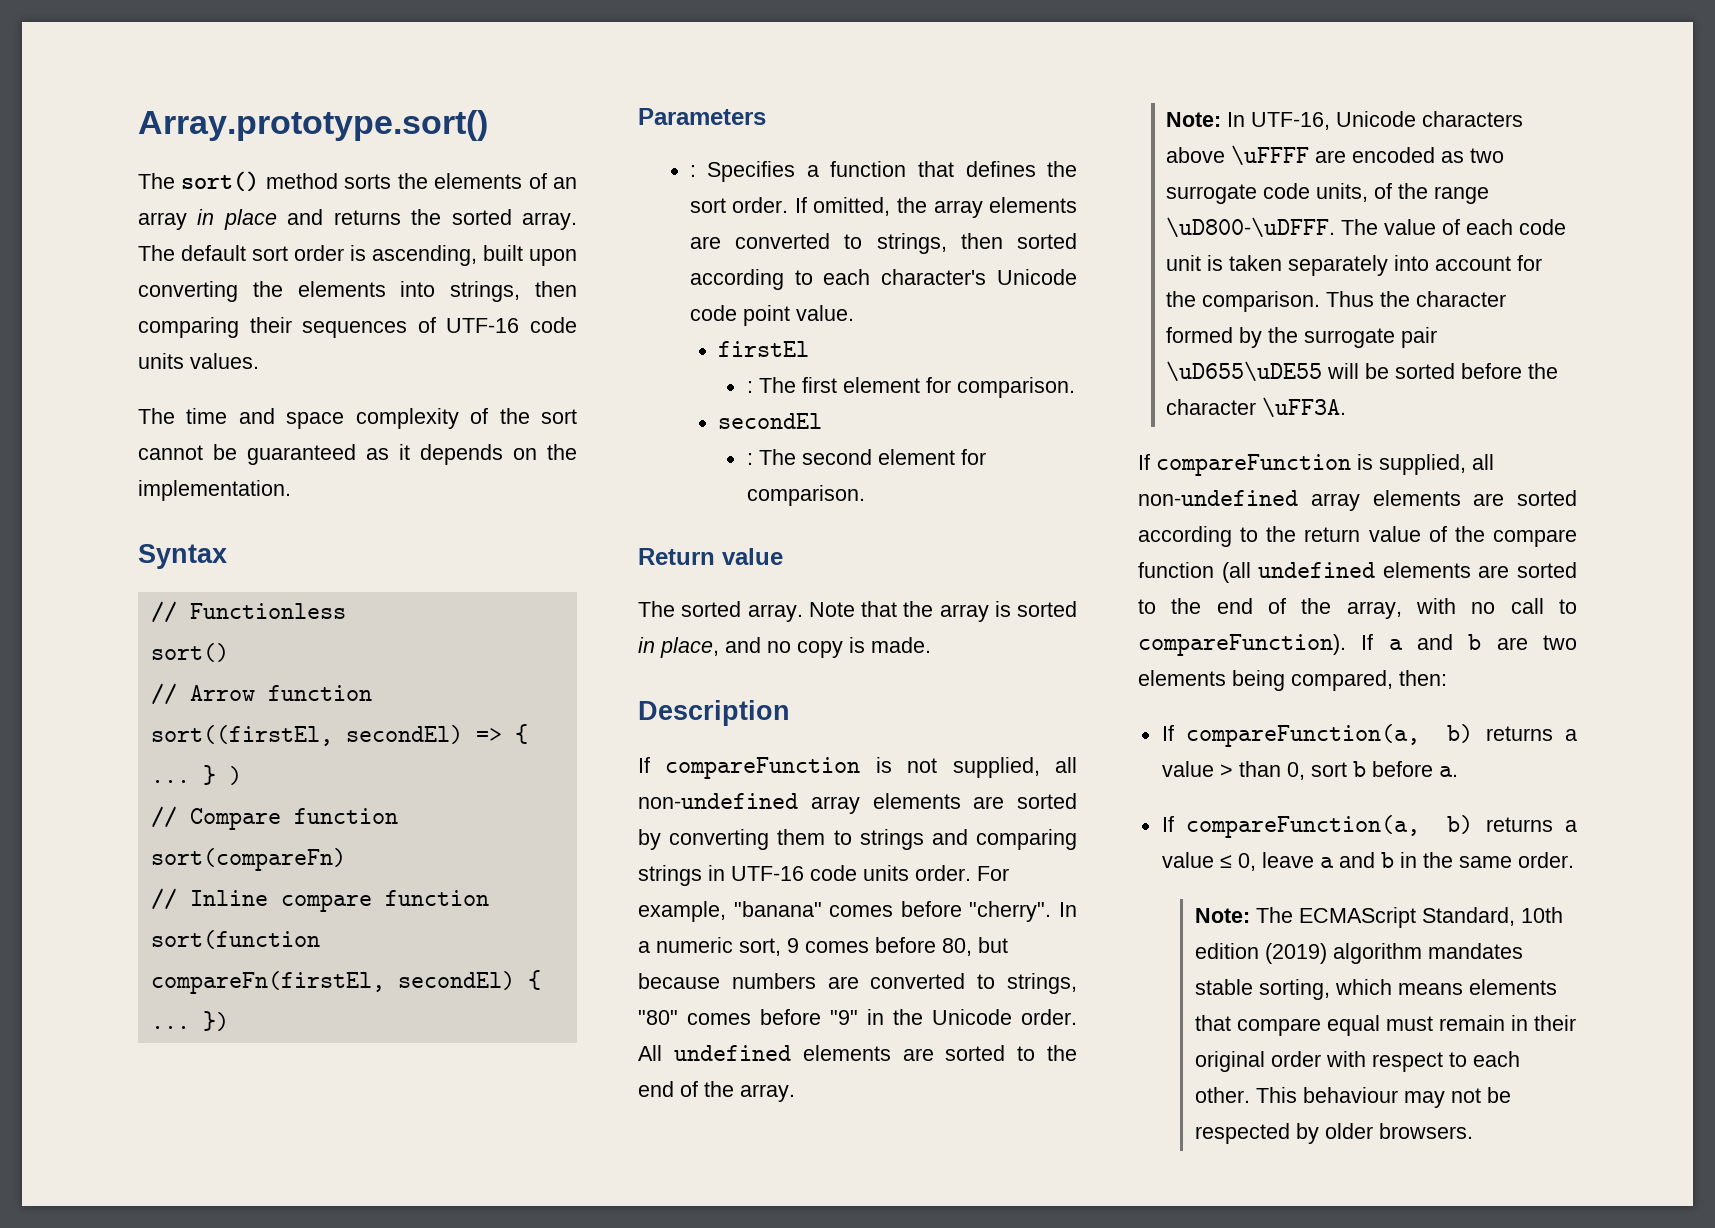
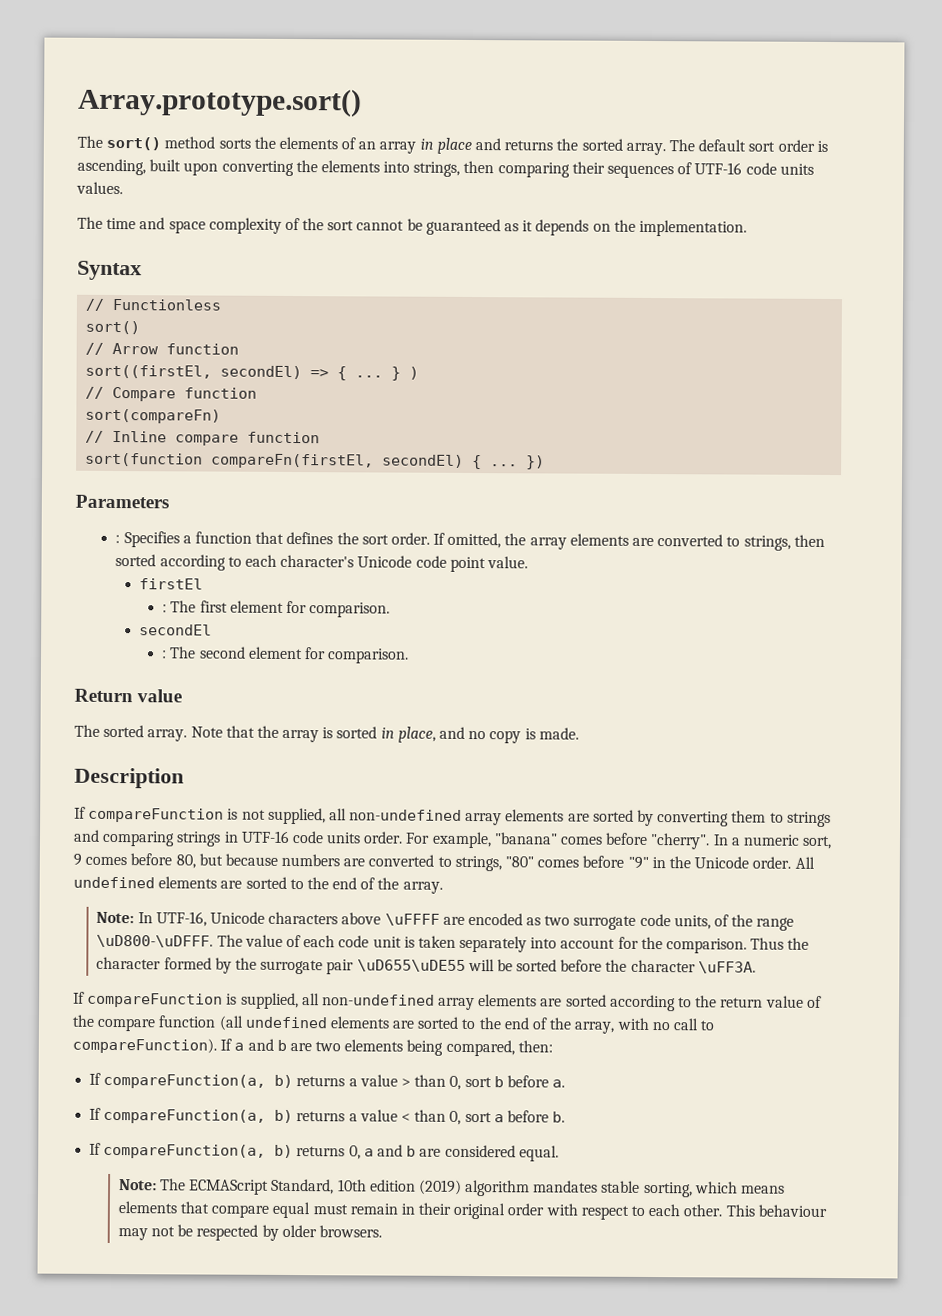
[1219,852,1574,871] ≤ 0, leave a and b in the same order. -> [400,1109,566,1125] [89,1142,559,1162] < than 0, sort a before b. // If compareFunction(a, b) returns 0, a and b are considered equal.

